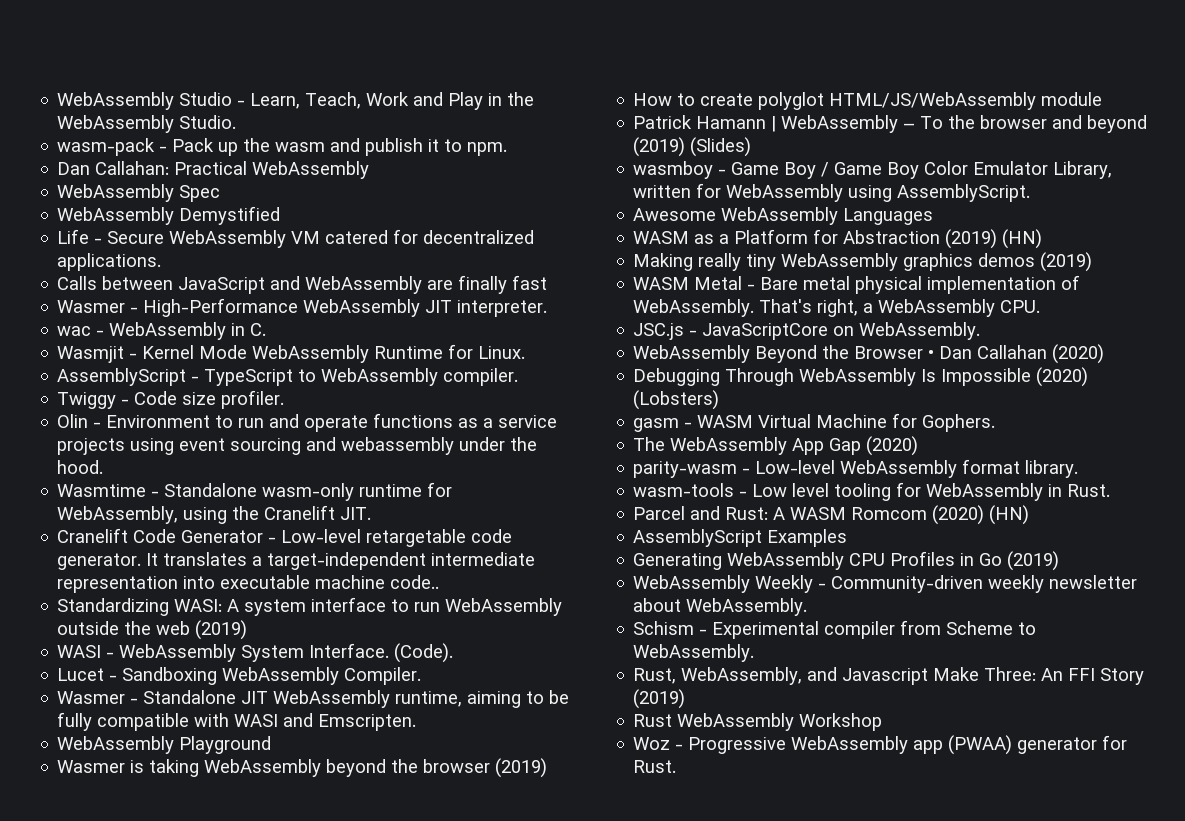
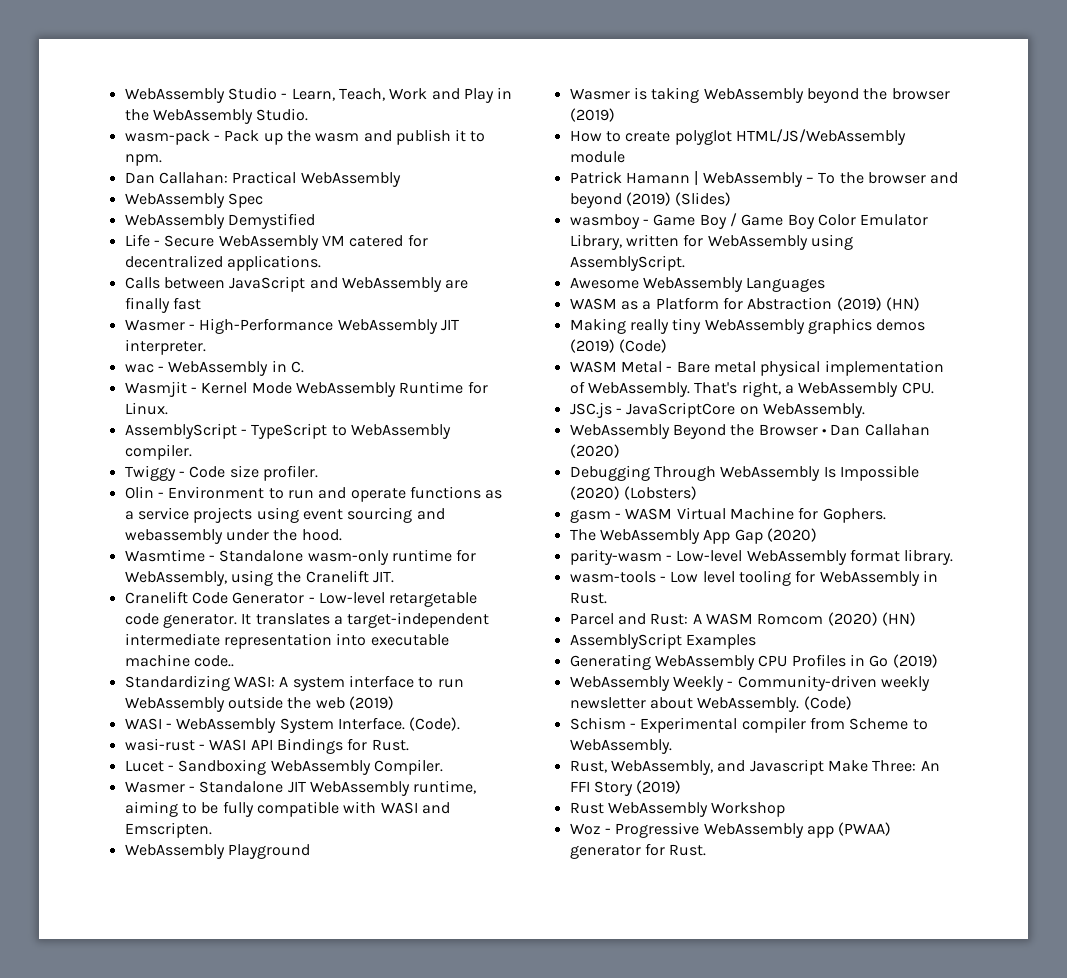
(454, 653) none -> [124,738,409,754] // wasi-rust - WASI API Bindings for Rust.
(1093, 262) none -> [618,339,667,353] (Code)
(808, 607) none -> [803,696,852,710] (Code)

